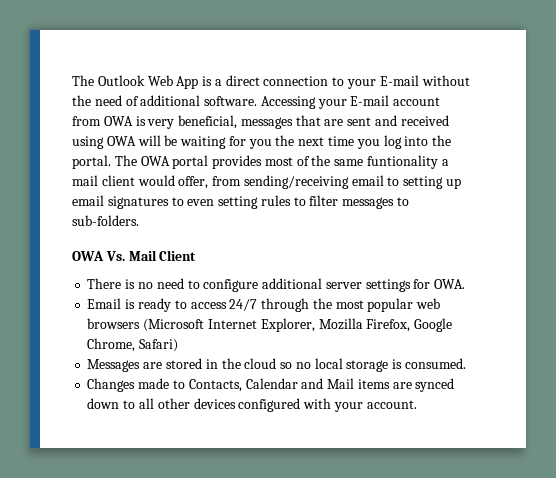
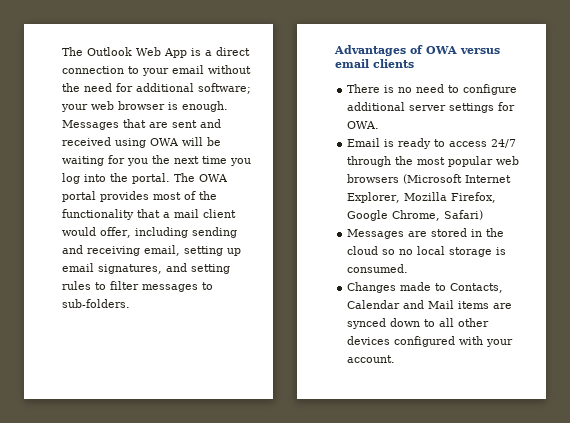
[379,75,419,86] E-mail -> [172,65,204,74] email
[125,95,441,109] [72,115,293,129] of additional software. Accessing your E-mail account from OWA is very beneficial, messages -> [116,83,251,94] [61,101,228,112] [62,120,119,130] for additional software; your web browser is enough. Messages
[334,155,439,169] same funtionality -> [62,209,160,220] functionality that
[212,175,462,189] [72,195,215,209] from sending/receiving email to setting up email signatures to even -> [134,227,237,238] [62,245,241,256] [62,263,187,274] including sending and receiving email, setting up email signatures, and
[72,250,197,261] OWA Vs. Mail Client -> [334,45,500,56] [335,59,414,68] Advantages of OWA versus email clients

